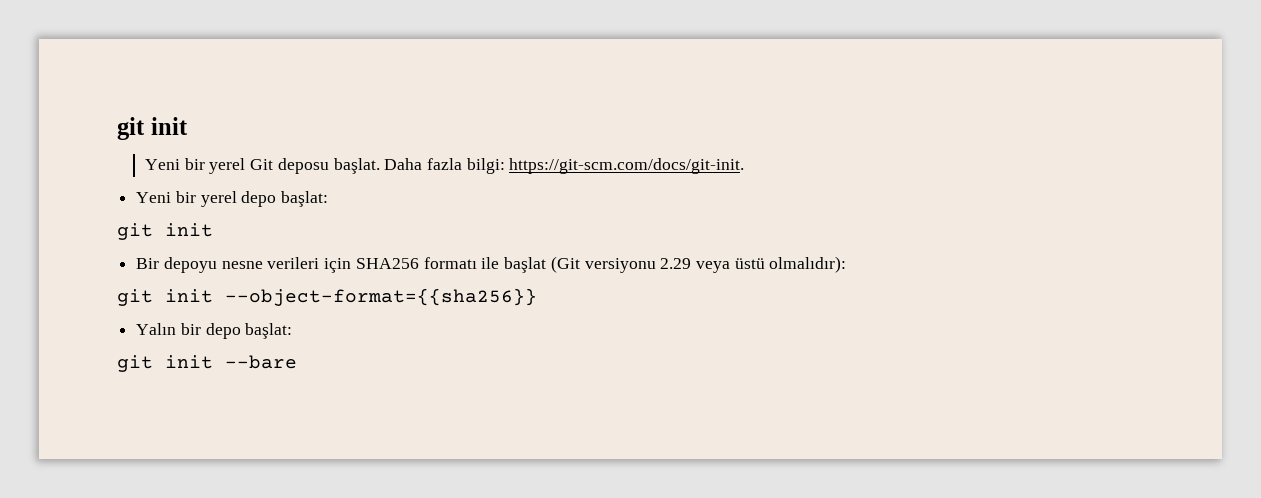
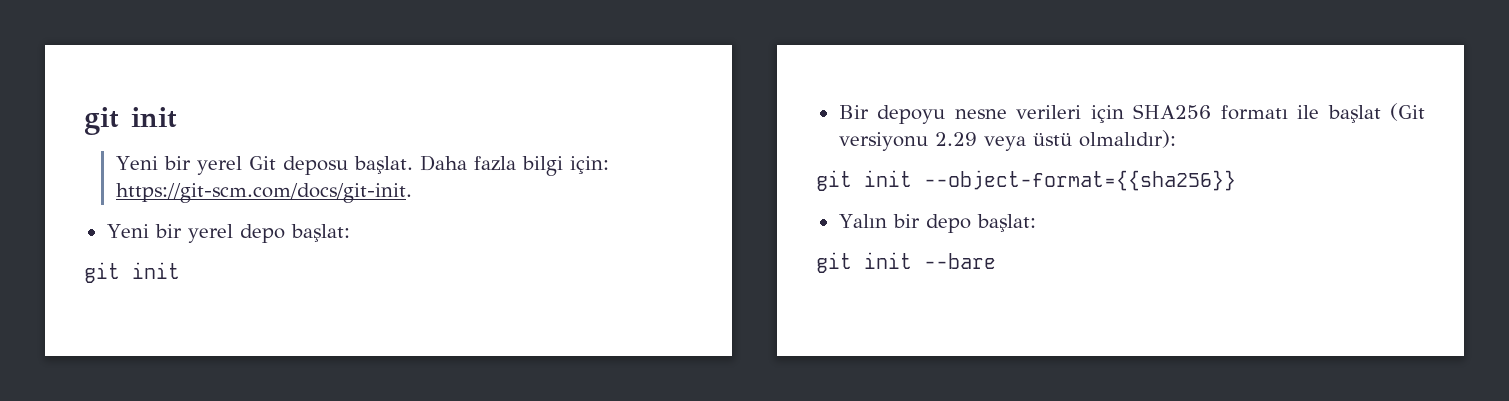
[466,158,505,174] bilgi: -> [521,156,609,176] bilgi için:

